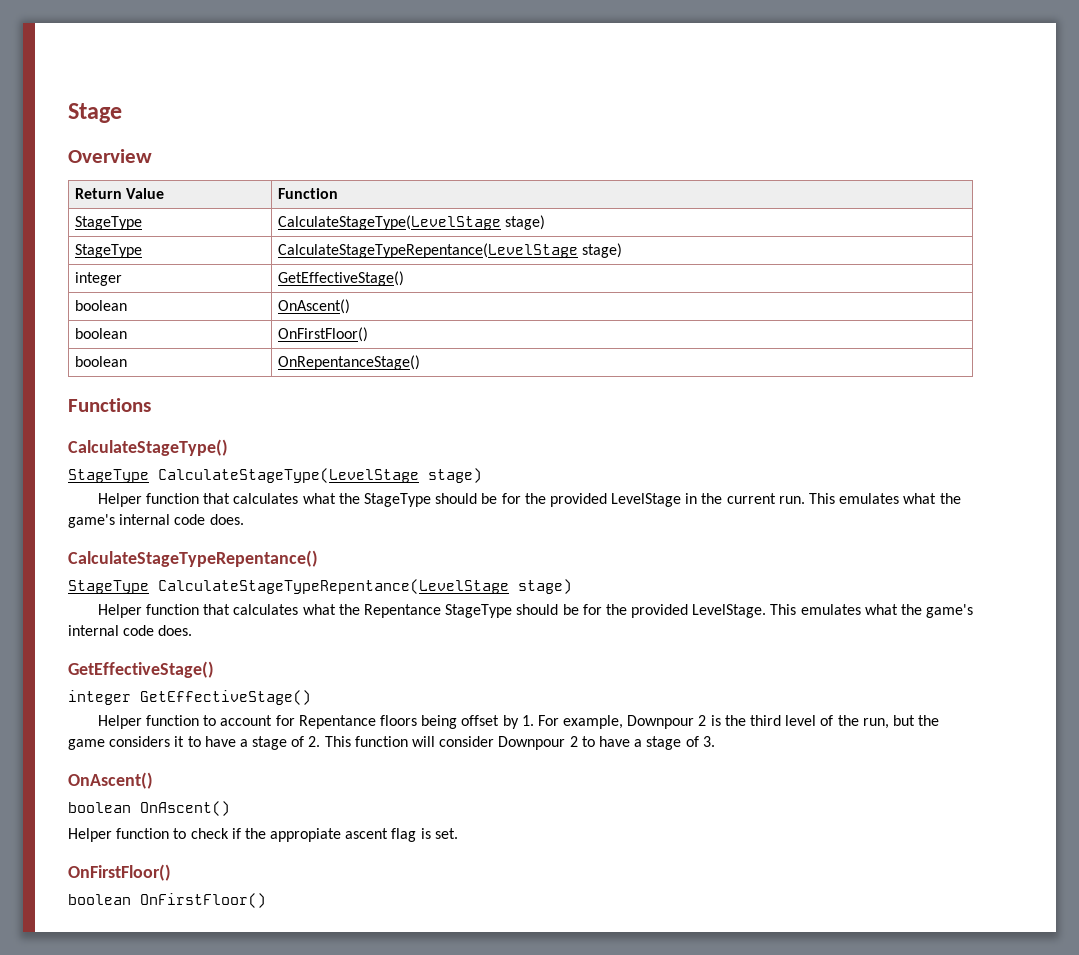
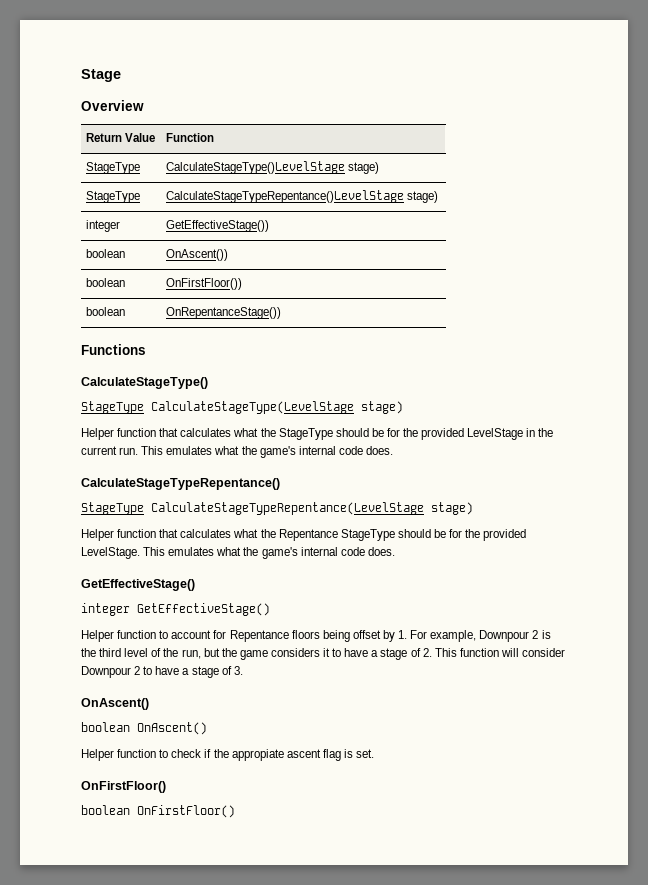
[277,215,501,230] CalculateStageType(LevelStage -> [165,161,345,174] CalculateStageType()LevelStage
[277,243,578,258] CalculateStageTypeRepentance(LevelStage -> [165,190,404,203] CalculateStageTypeRepentance()LevelStage
[277,271,404,286] [74,300,127,311] [277,299,350,314] [74,328,127,339] [277,327,368,342] [74,356,127,367] [277,355,420,370] GetEffectiveStage() // boolean | OnAscent() // boolean | OnFirstFloor() // boolean | OnRepentanceStage() -> [165,220,269,232] [85,249,125,258] [165,249,228,261] [85,278,125,287] [165,278,242,290] [85,307,125,316] [165,307,281,319] GetEffectiveStage()) // boolean | OnAscent()) // boolean | OnFirstFloor()) // boolean | OnRepentanceStage())

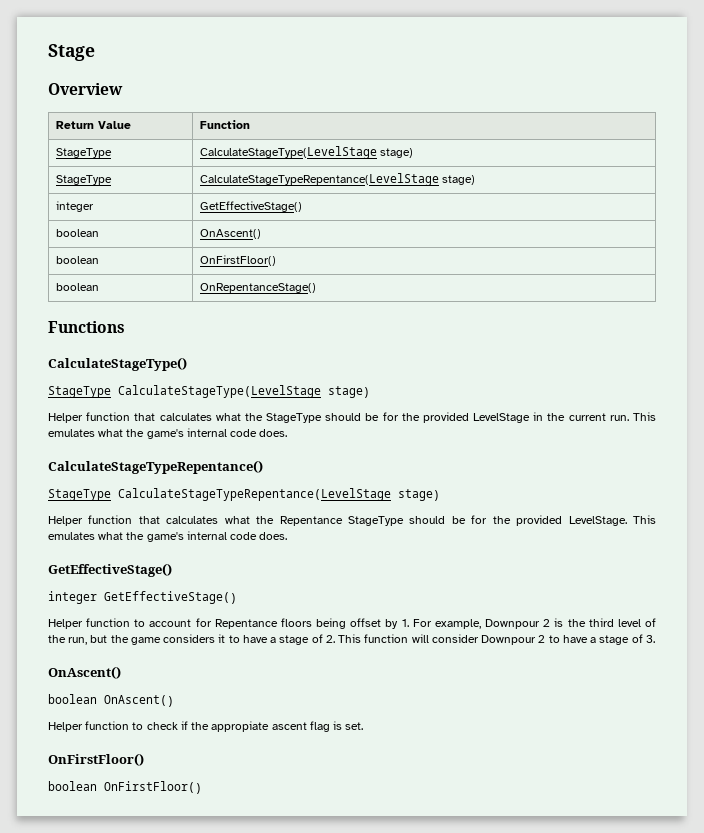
[165,161,345,174] CalculateStageType()LevelStage -> [199,146,377,159] CalculateStageType(LevelStage
[165,190,404,203] CalculateStageTypeRepentance()LevelStage -> [199,173,439,186] CalculateStageTypeRepentance(LevelStage
[165,220,269,232] [85,249,125,258] [165,249,228,261] [85,278,125,287] [165,278,242,290] [85,307,125,316] [165,307,281,319] GetEffectiveStage()) // boolean | OnAscent()) // boolean | OnFirstFloor()) // boolean | OnRepentanceStage()) -> [199,201,302,212] [55,229,99,237] [199,229,261,239] [55,256,99,264] [199,255,276,266] [55,283,99,291] [199,283,316,293] GetEffectiveStage() // boolean | OnAscent() // boolean | OnFirstFloor() // boolean | OnRepentanceStage()

